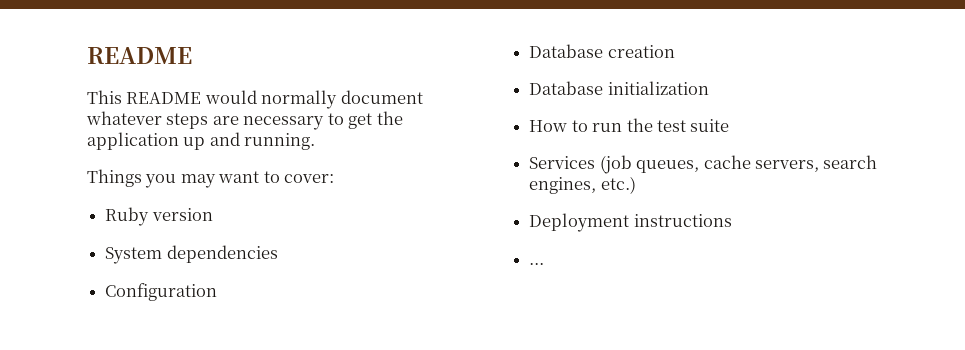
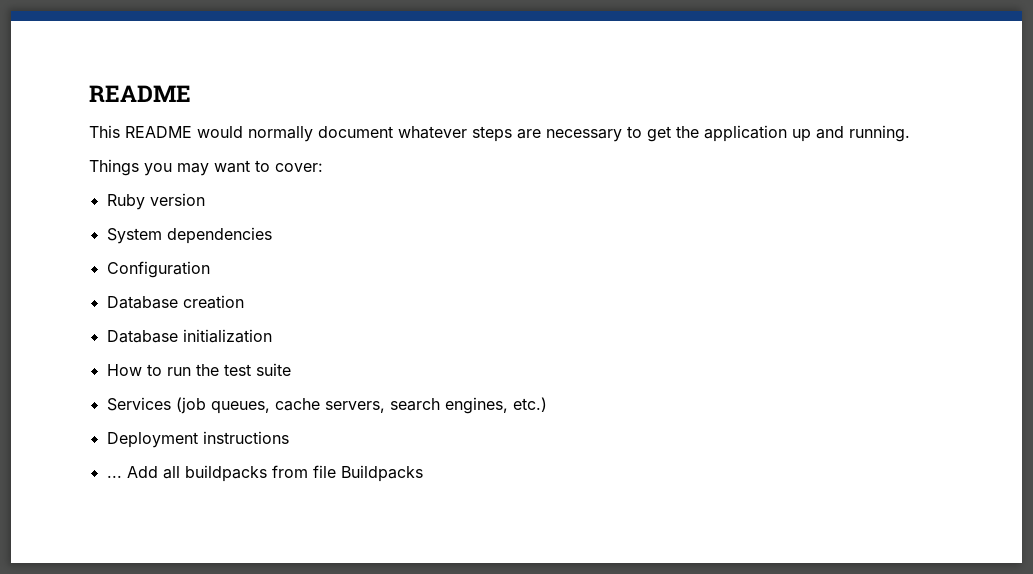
(545, 263) none -> [126,465,423,482] Add all buildpacks from file Buildpacks

